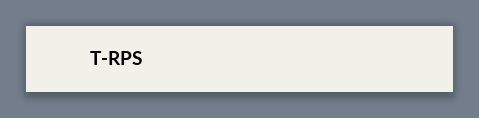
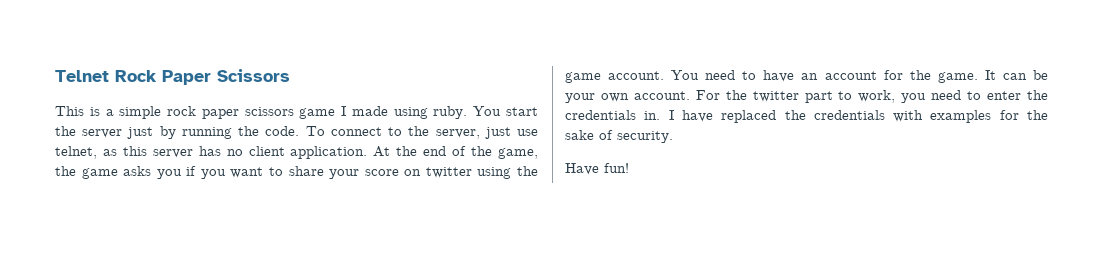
[90,51,142,65] T-RPS -> [55,69,290,85] [55,106,538,119] [55,126,538,139] [55,146,538,159] [55,166,538,179] [565,70,1048,83] [565,90,1048,103] [565,110,1048,123] [565,130,673,143] [565,163,629,175] Telnet Rock Paper Scissors // This is a simple rock paper scissors game I made using ruby. You start the server just by running the code. To connect to the server, just use telnet, as this server has no client application. At the end of the game, the game asks you if you want to share your score on twitter using the game account. You need to have an account for the game. It can be your own account. For the twitter part to work, you need to enter the credentials in. I have replaced the credentials with examples for the sake of security. // Have fun!

